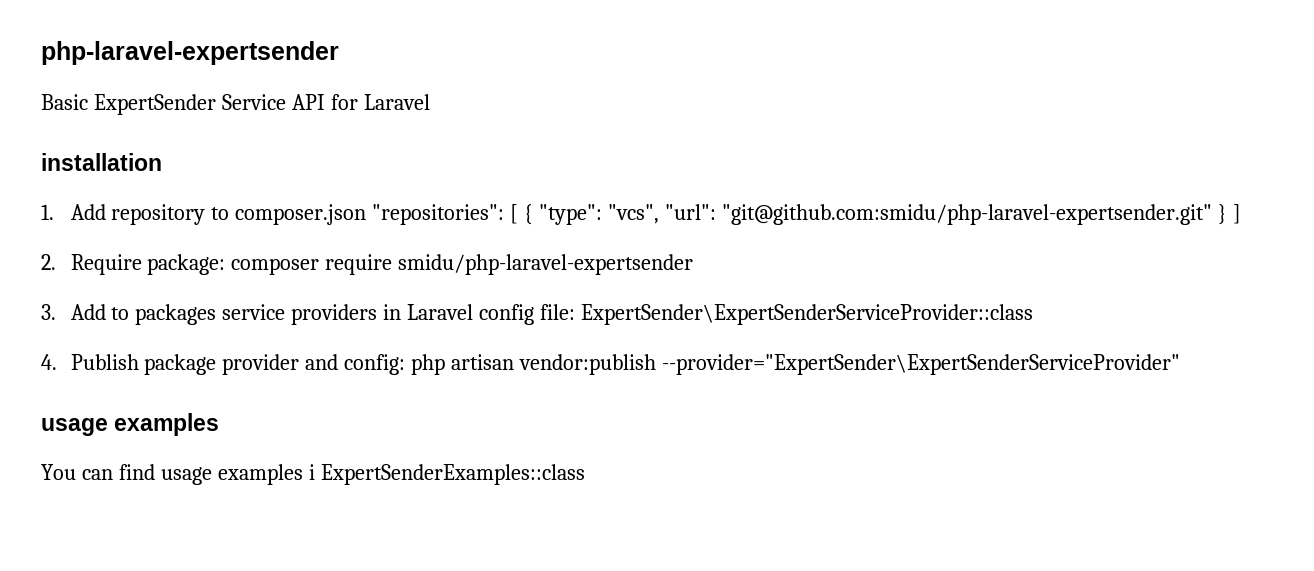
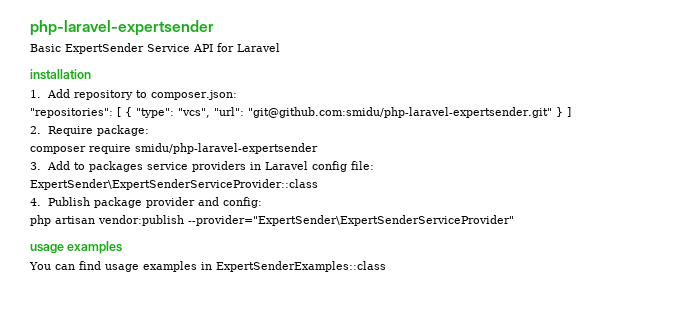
[235,204,367,225] composer.json -> [150,90,237,100] composer.json: //
(226, 264) none -> (149, 130) //
(576, 312) none -> (374, 165) //
(406, 364) none -> (262, 202) //
[308,464,315,480] i -> [201,262,212,270] in

